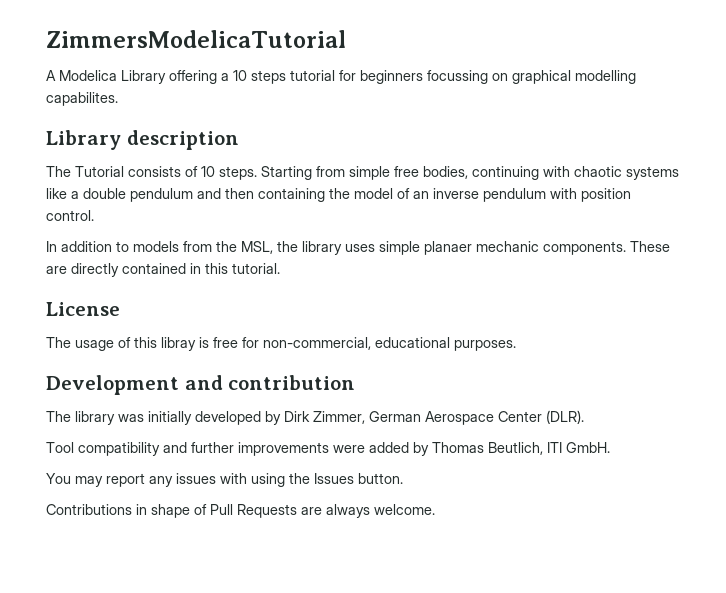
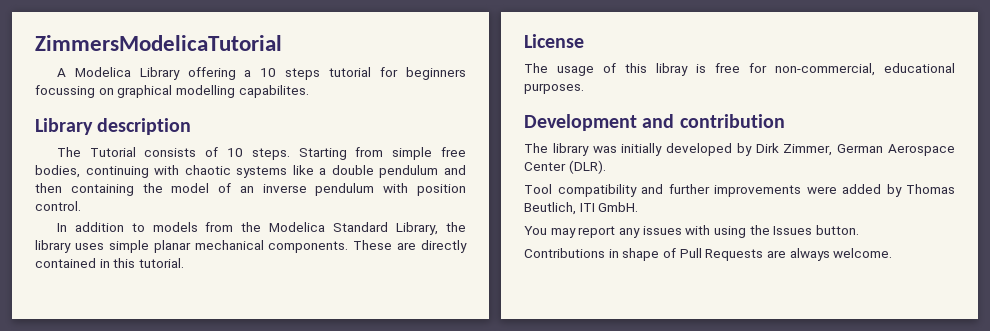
[241,241,273,254] MSL, -> [269,222,439,235] Modelica Standard Library,
[424,241,539,255] planaer mechanic -> [153,240,264,253] planar mechanical

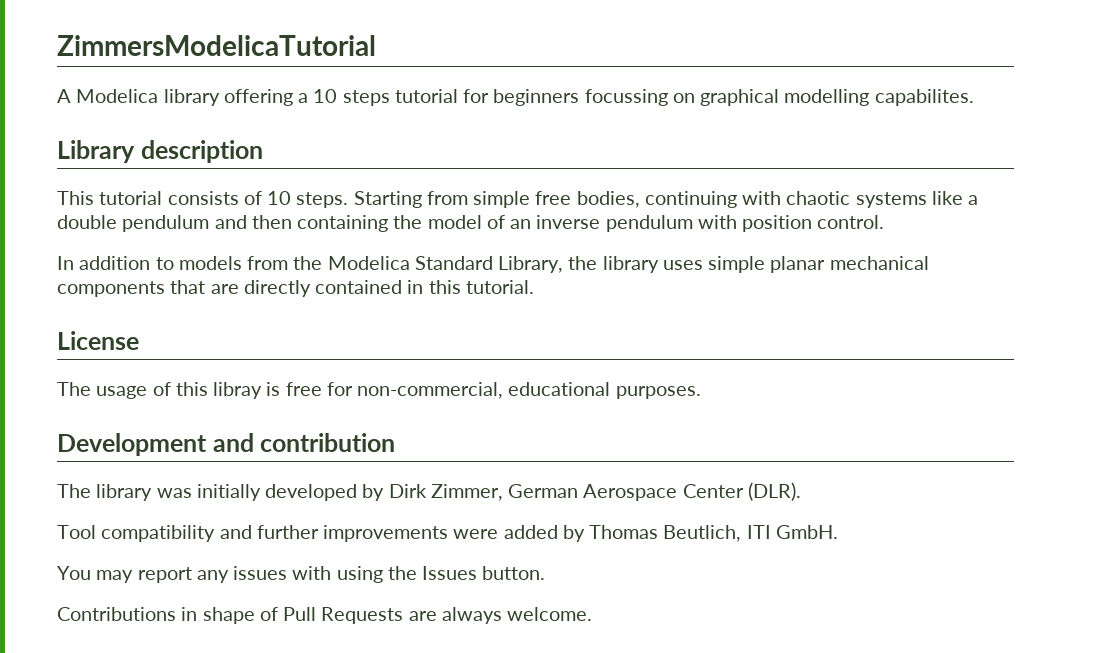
[139,67,180,80] Library -> [163,89,220,106] library
[56,147,136,157] The Tutorial -> [57,191,163,205] This tutorial
[268,240,393,253] components. These -> [57,280,206,297] components that

